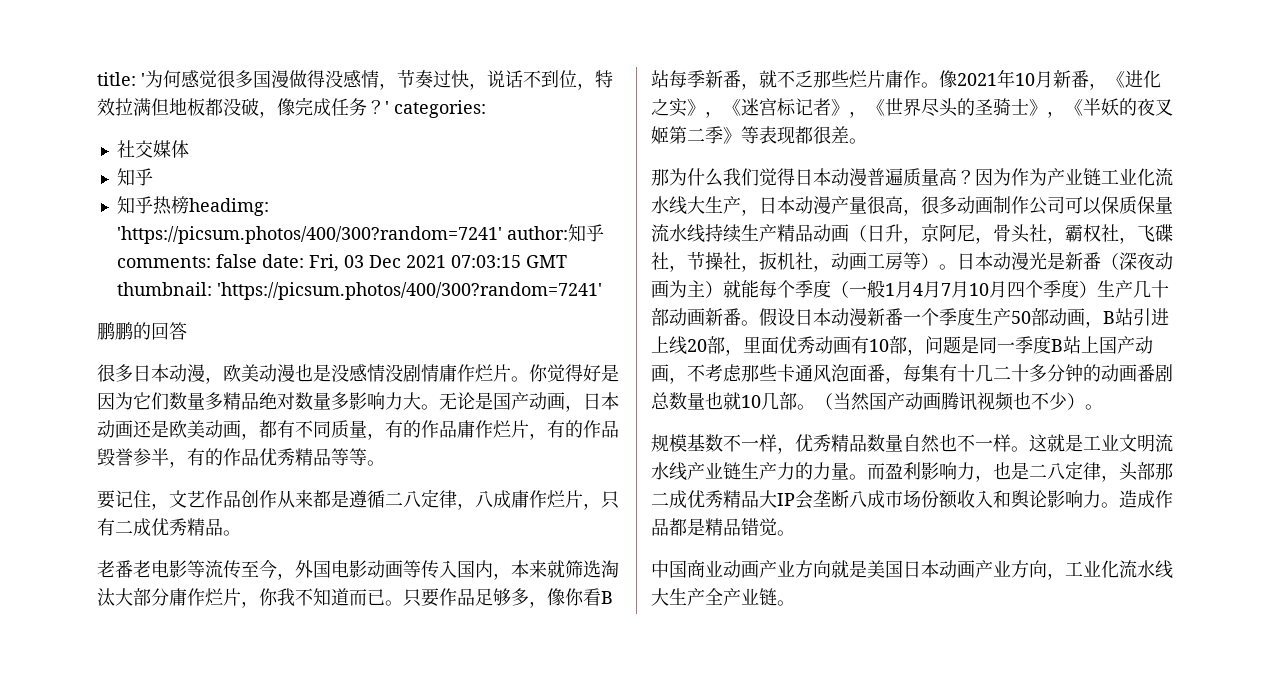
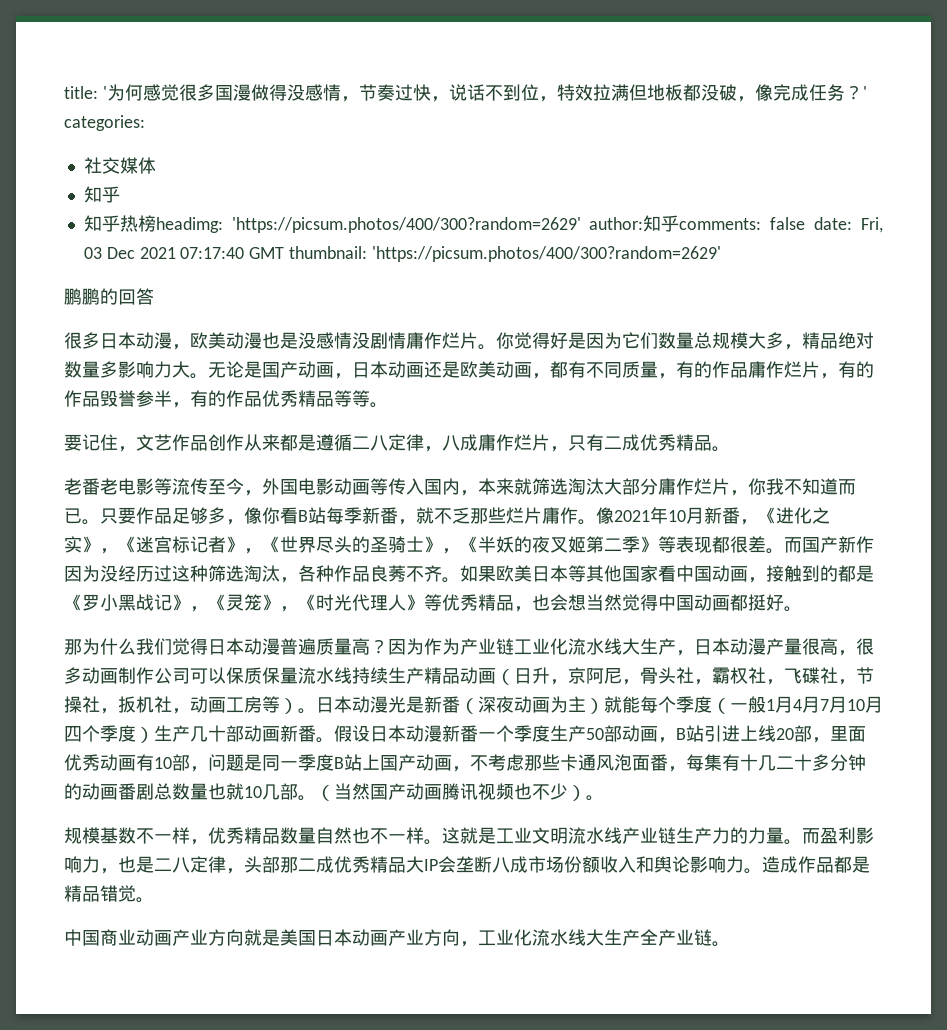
[116,226,502,244] 'https://picsum.photos/400/300?random=7241' -> [231,217,581,233] 'https://picsum.photos/400/300?random=2629'
[450,255,521,268] 07:03:15 -> [180,247,245,259] 07:17:40
[216,282,602,300] 'https://picsum.photos/400/300?random=7241' -> [371,246,721,262] 'https://picsum.photos/400/300?random=2629'
[205,392,223,410] 多 -> [694,332,802,350] 总规模大多，
(867, 141) none -> [784,536,874,553] [64,565,874,583] [64,594,802,612] 而国产新作因为没经历过这种筛选淘汰，各种作品良莠不齐。如果欧美日本等其他国家看中国动画，接触到的都是《罗小黑战记》，《灵笼》，《时光代理人》等优秀精品，也会想当然觉得中国动画都挺好。

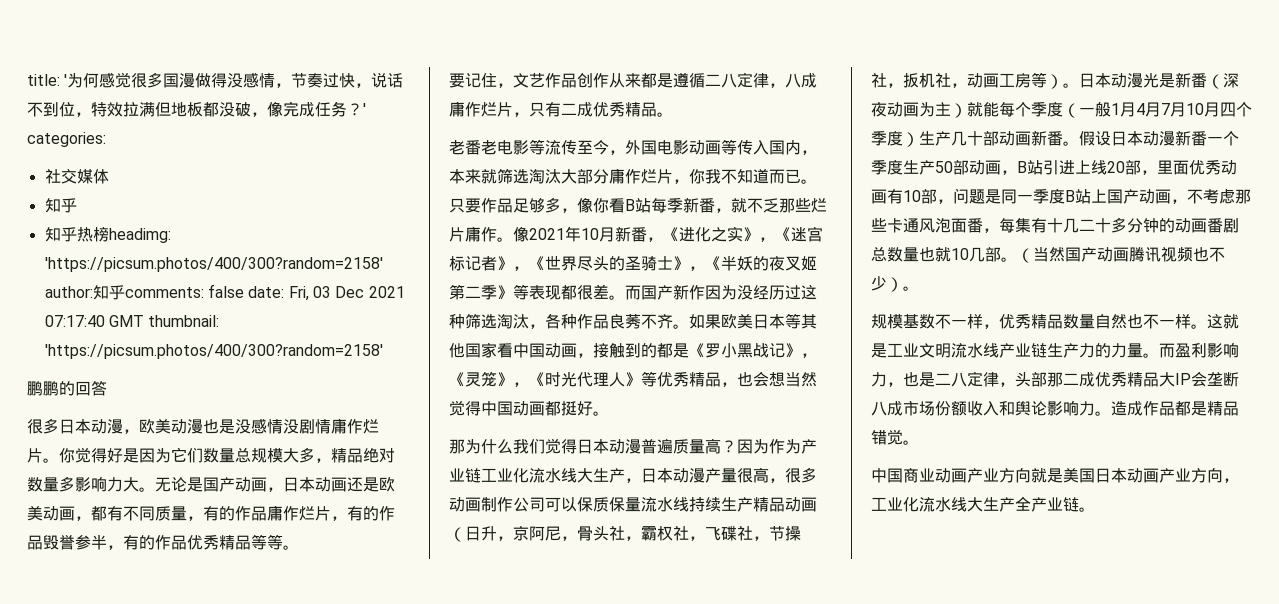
[231,217,581,233] 'https://picsum.photos/400/300?random=2629' -> [44,257,383,272] 'https://picsum.photos/400/300?random=2158'
[371,246,721,262] 'https://picsum.photos/400/300?random=2629' -> [44,344,383,359] 'https://picsum.photos/400/300?random=2158'

